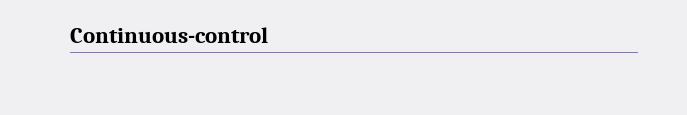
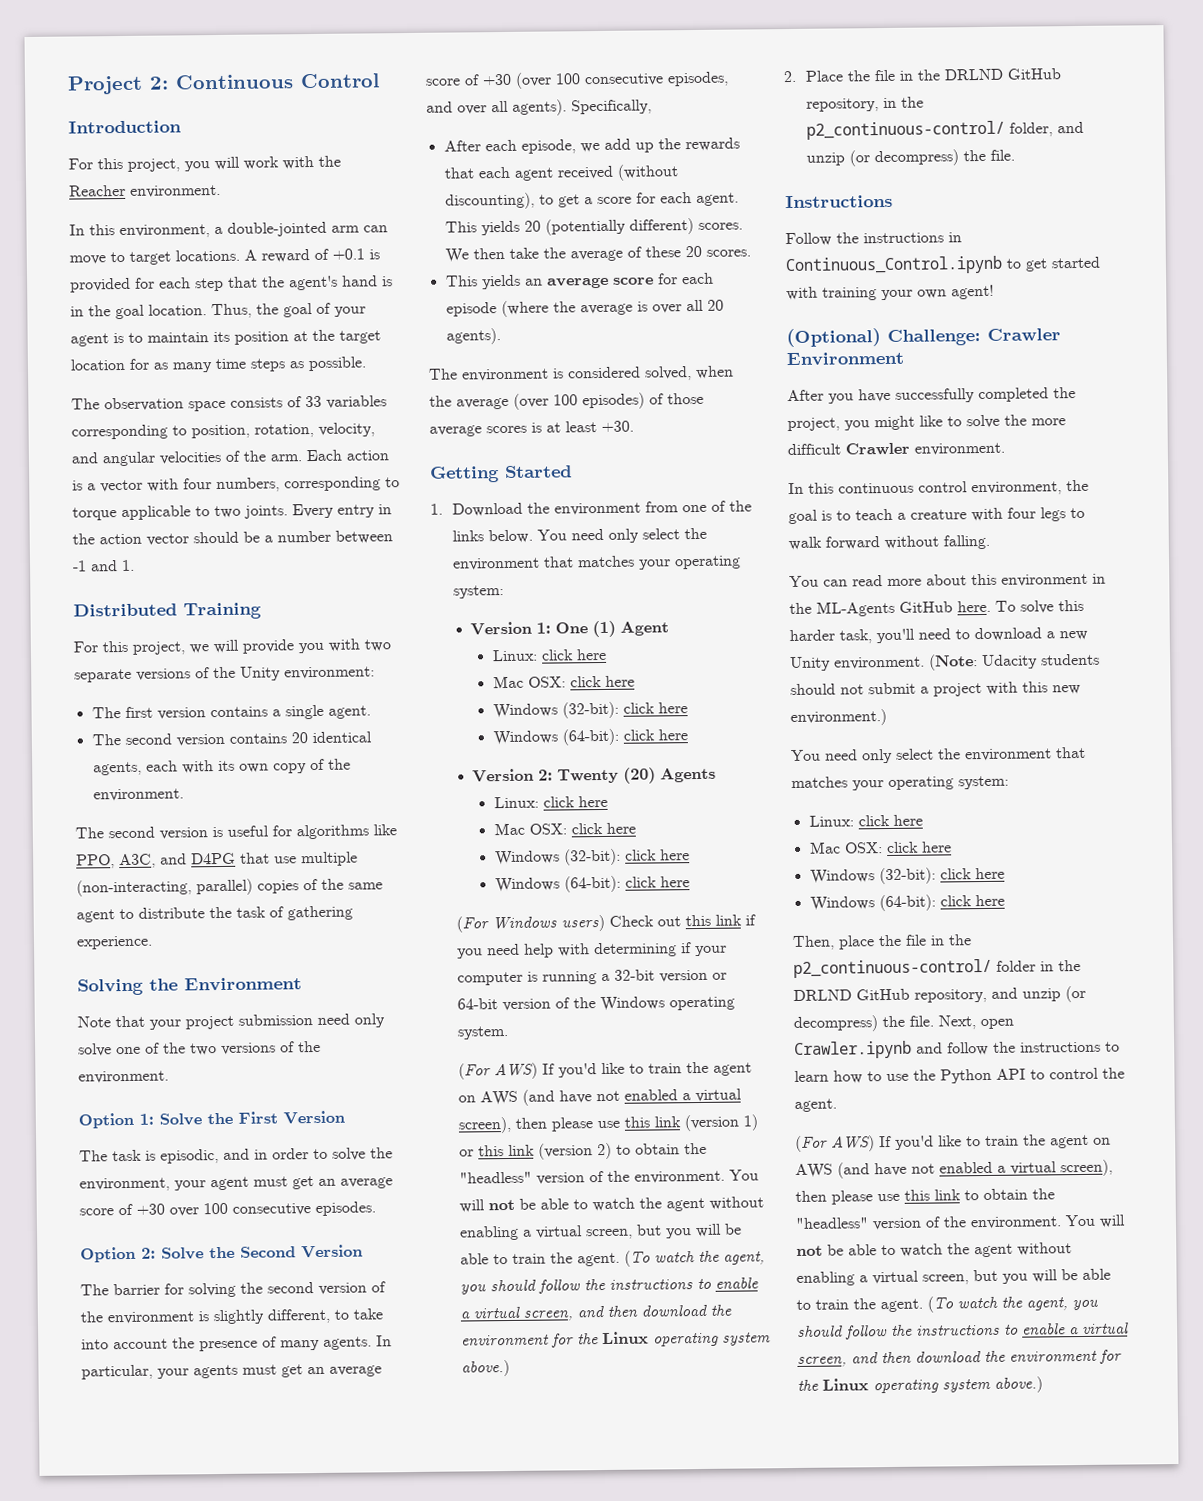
[70,27,268,43] Continuous-control -> [67,73,380,95] [68,120,182,134] [68,155,341,172] [69,184,221,198] [69,221,388,239] [69,248,380,265] [70,275,393,293] [70,302,366,320] [70,329,381,347] [70,356,367,373] [71,395,387,412] [71,422,375,440] [71,449,389,467] [72,476,400,493] [72,503,392,521] [72,530,393,546] [72,559,135,572] [73,602,262,620] [73,638,391,655] [74,666,375,683] [91,704,371,720] [91,731,372,747] [92,758,351,776] [92,788,184,802] [75,824,397,840] [76,851,358,869] [76,878,383,897] [76,905,353,923] [76,935,153,950] [77,977,302,996] [77,1013,385,1030] [78,1040,321,1057] [78,1070,169,1084] [78,1110,345,1129] [79,1147,393,1164] [79,1176,393,1192] [79,1201,376,1217] [80,1244,363,1263] [80,1281,386,1298] [80,1308,383,1325] [81,1335,392,1352] [81,1364,382,1380] [425,71,729,89] [426,99,652,116] [443,137,740,154] [443,164,679,181] [444,192,739,210] [444,218,743,236] [444,245,751,263] [445,272,714,290] [445,299,724,318] [445,328,501,345] [428,365,734,382] [429,392,704,410] [429,420,634,437] [430,465,572,483] [430,500,752,517] [451,527,707,544] [451,555,741,571] [452,585,504,599] [470,620,670,638] [491,648,607,662] [492,675,635,689] [492,701,688,719] [492,728,688,746] [472,767,717,784] [493,795,608,809] [493,822,636,836] [494,848,690,866] [494,875,690,893] [455,914,756,933] [456,942,727,959] [456,969,727,986] [456,996,735,1012] [456,1025,509,1040] [457,1061,752,1080] [457,1088,742,1106] [457,1114,758,1134] [458,1142,707,1160] [458,1169,759,1185] [458,1196,764,1213] [458,1223,742,1241] [459,1250,765,1267] [459,1277,759,1295] [459,1304,732,1321] [460,1331,771,1348] [460,1359,510,1377] [783,68,1061,83] [805,96,924,112] [805,120,1084,140] [805,149,1015,167] [785,194,893,209] [785,232,962,247] [785,255,1100,276] [786,284,994,301] [786,328,1061,348] [786,351,904,367] [787,387,1076,404] [787,414,1066,432] [787,442,1005,456] [788,479,1089,496] [788,507,1085,525] [788,534,990,551] [789,573,1106,588] [789,599,1084,617] [789,627,1088,644] [790,653,1100,672] [790,681,1081,697] [790,709,887,727] [791,746,1086,764] [791,775,1009,791] [808,814,923,827] [808,841,952,854] [809,867,1005,885] [809,894,1005,912] [792,934,972,951] [793,958,1081,979] [793,985,1086,1003] [793,1015,1014,1033] [794,1040,1120,1059] [794,1067,1125,1084] [794,1098,837,1112] [795,1134,1111,1152] [795,1159,1113,1179] [795,1188,1055,1205] [795,1214,1126,1231] [796,1242,1072,1258] [796,1268,1111,1286] [796,1296,1098,1313] [797,1322,1129,1340] [797,1349,1122,1367] [797,1376,1043,1394] Project 2: Continuous Control // Introduction // For this project, you will work with the Reacher environment. // In this environment, a double-jointed arm can move to target locations. A reward of +0.1 is provided for each step that the agent's hand is in the goal location. Thus, the goal of your agent is to maintain its position at the target location for as many time steps as possible. // The observation space consists of 33 variables corresponding to position, rotation, velocity, and angular velocities of the arm. Each action is a vector with four numbers, corresponding to torque applicable to two joints. Every entry in the action vector should be a number between -1 and 1. // Distributed Training // For this project, we will provide you with two separate versions of the Unity environment: // The first version contains a single agent. // The second version contains 20 identical agents, each with its own copy of the environment. // The second version is useful for algorithms like PPO, A3C, and D4PG that use multiple (non-interacting, parallel) copies of the same agent to distribute the task of gathering experience. // Solving the Environment // Note that your project submission need only solve one of the two versions of the environment. // Option 1: Solve the First Version // The task is episodic, and in order to solve the environment, your agent must get an average score of +30 over 100 consecutive episodes. // Option 2: Solve the Second Version // The barrier for solving the second version of the environment is slightly different, to take into account the presence of many agents. In particular, your agents must get an average score of +30 (over 100 consecutive episodes, and over all agents). Specifically, // After each episode, we add up the rewards that each agent received (without discounting), to get a score for each agent. This yields 20 (potentially different) scores. We then take the average of these 20 scores. // This yields an average score for each episode (where the average is over all 20 agents). // The environment is considered solved, when the average (over 100 episodes) of those average scores is at least +30. // Getting Started // 1. Download the environment from one of the links below. You need only select the environment that matches your operating system: // Version 1: One (1) Agent // Linux: click here // Mac OSX: click here // Windows (32-bit): click here // Windows (64-bit): click here // Version 2: Twenty (20) Agents // Linux: click here // Mac OSX: click here // Windows (32-bit): click here // Windows (64-bit): click here // (For Windows users) Check out this link if you need help with determining if your computer is running a 32-bit version or 64-bit version of the Windows operating system. // (For AWS) If you'd like to train the agent on AWS (and have not enabled a virtual screen), then please use this link (version 1) or this link (version 2) to obtain the "headless" version of the environment. You will not be able to watch the agent without enabling a virtual screen, but you will be able to train the agent. (To watch the agent, you should follow the instructions to enable a virtual screen, and then download the environment for the Linux operating system above.) // 2. Place the file in the DRLND GitHub repository, in the p2_continuous-control/ folder, and unzip (or decompress) the file. // Instructions // Follow the instructions in Continuous_Control.ipynb to get started with training your own agent! // (Optional) Challenge: Crawler Environment // After you have successfully completed the project, you might like to solve the more difficult Crawler environment. // In this continuous control environment, the goal is to teach a creature with four legs to walk forward without falling. // You can read more about this environment in the ML-Agents GitHub here. To solve this harder task, you'll need to download a new Unity environment. (Note: Udacity students should not submit a project with this new environment.) // You need only select the environment that matches your operating system: // Linux: click here // Mac OSX: click here // Windows (32-bit): click here // Windows (64-bit): click here // Then, place the file in the p2_continuous-control/ folder in the DRLND GitHub repository, and unzip (or decompress) the file. Next, open Crawler.ipynb and follow the instructions to learn how to use the Python API to control the agent. // (For AWS) If you'd like to train the agent on AWS (and have not enabled a virtual screen), then please use this link to obtain the "headless" version of the environment. You will not be able to watch the agent without enabling a virtual screen, but you will be able to train the agent. (To watch the agent, you should follow the instructions to enable a virtual screen, and then download the environment for the Linux operating system above.)

